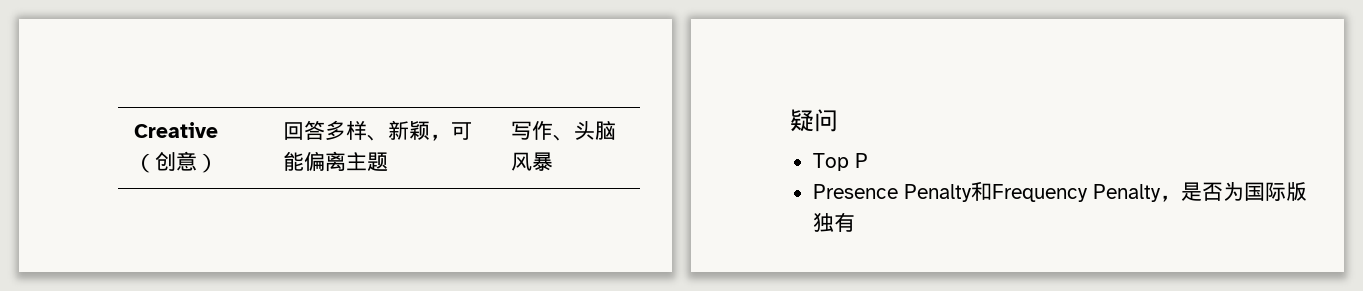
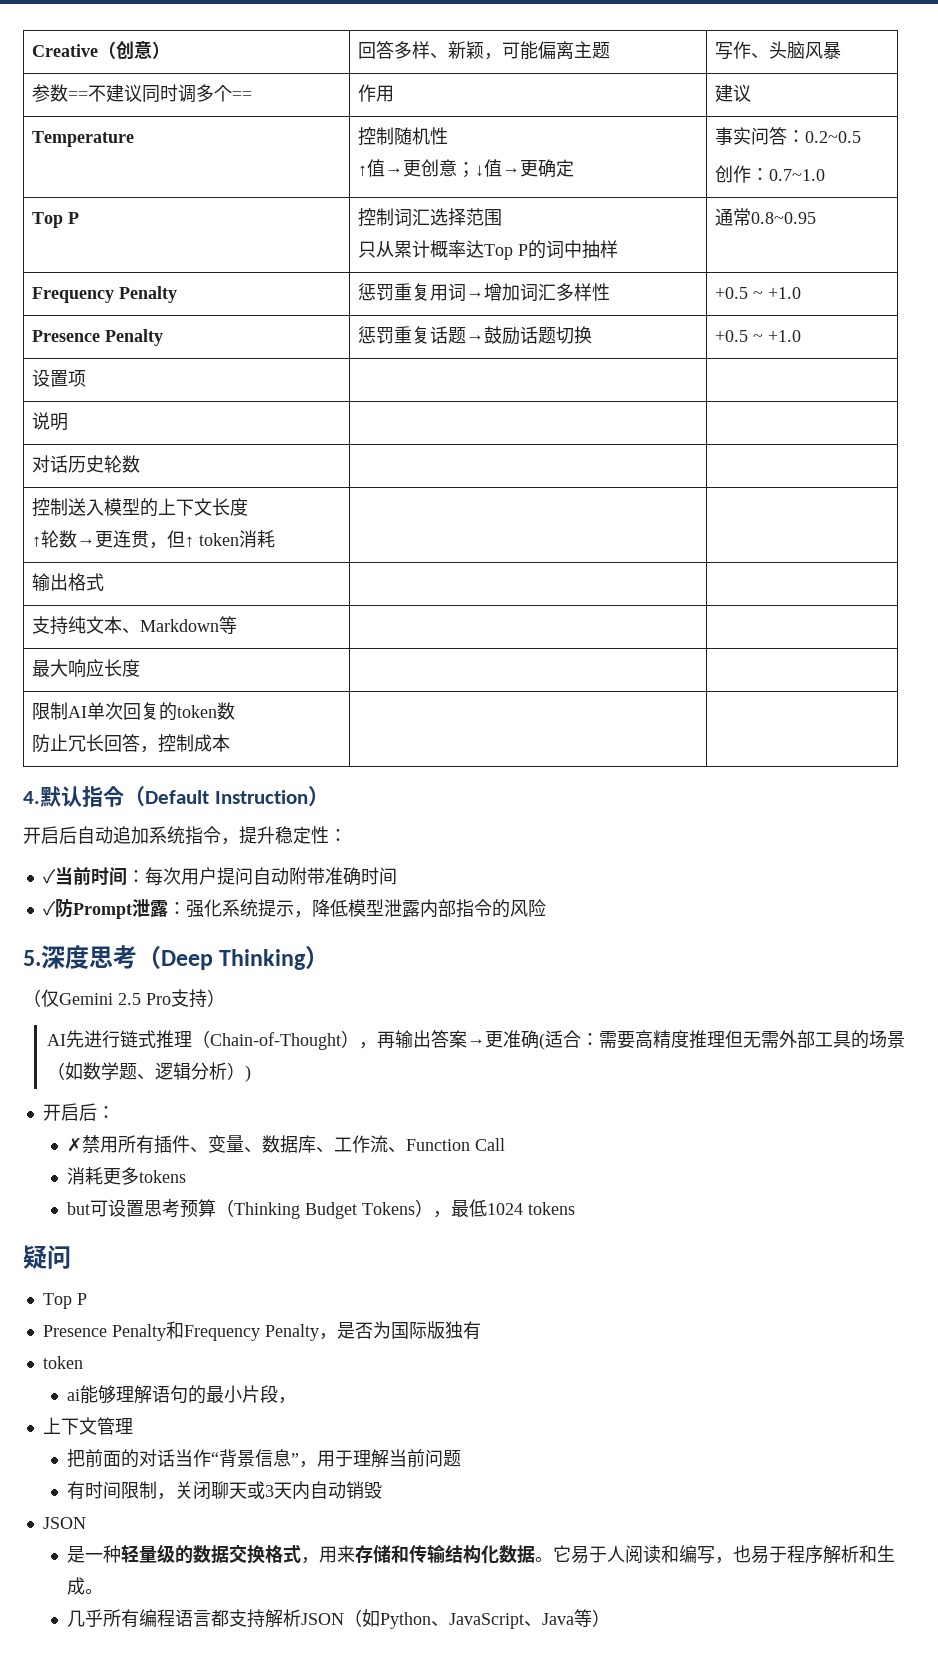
(553, 161) none -> [32,84,253,103] [358,84,395,102] [715,84,752,102] [32,131,135,147] [358,127,449,146] [358,159,575,178] [715,127,862,145] [715,165,826,183] [32,212,80,228] [358,208,503,227] [358,240,619,260] [715,208,817,226] [32,286,178,303] [358,283,611,301] [715,287,802,299] [32,329,164,346] [358,326,593,345] [715,330,802,342] [32,369,87,387] [32,412,69,431] [32,455,141,473] [32,498,249,517] [32,530,276,549] [32,573,105,592] [32,616,238,635] [32,659,141,678] [32,702,236,721] [32,734,231,753] [23,786,329,807] [23,826,347,845] [42,867,397,886] [42,899,546,919] [23,945,330,970] [23,989,225,1008] [47,1030,906,1050] [47,1062,252,1082] [42,1103,115,1121] [66,1135,505,1154] [66,1167,186,1185] [66,1199,575,1219] // 参数==不建议同时调多个== | 作用 | 建议 // Temperature | 控制随机性 // ↑值→更创意；↓值→更确定 | 事实问答：0.2~0.5 // 创作：0.7~1.0 // Top P | 控制词汇选择范围 // 只从累计概率达Top P的词中抽样 | 通常0.8~0.95 // Frequency Penalty | 惩罚重复用词→增加词汇多样性 | +0.5 ~ +1.0 // Presence Penalty | 惩罚重复话题→鼓励话题切换 | +0.5 ~ +1.0 // 设置项 | | // 说明 | | // 对话历史轮数 | | // 控制送入模型的上下文长度 // ↑轮数→更连贯，但↑ token消耗 | | // 输出格式 | | // 支持纯文本、Markdown等 | | // 最大响应长度 | | // 限制AI单次回复的token数 // 防止冗长回答，控制成本 | | // 4.默认指令（Default Instruction） // 开启后自动追加系统指令，提升稳定性： // ✓当前时间：每次用户提问自动附带准确时间 // ✓防Prompt泄露：强化系统提示，降低模型泄露内部指令的风险 // 5.深度思考（Deep Thinking） // （仅Gemini 2.5 Pro支持） // AI先进行链式推理（Chain-of-Thought），再输出答案→更准确(适合：需要高精度推理但无需外部工具的场景（如数学题、逻辑分析）) // 开启后： // ✗禁用所有插件、变量、数据库、工作流、Function Call // 消耗更多tokens // but可设置思考预算（Thinking Budget Tokens），最低1024 tokens
(855, 222) none -> [42,1356,83,1369] [66,1385,296,1404] [42,1417,133,1435] [66,1449,461,1468] [66,1481,382,1500] [42,1517,86,1529] [66,1544,895,1564] [66,1577,103,1595] [66,1609,610,1629] // token // ai能够理解语句的最小片段， // 上下文管理 // 把前面的对话当作“背景信息”，用于理解当前问题 // 有时间限制，关闭聊天或3天内自动销毁 // JSON // 是一种轻量级的数据交换格式，用来存储和传输结构化数据。它易于人阅读和编写，也易于程序解析和生成。 // 几乎所有编程语言都支持解析JSON（如Python、JavaScript、Java等）

